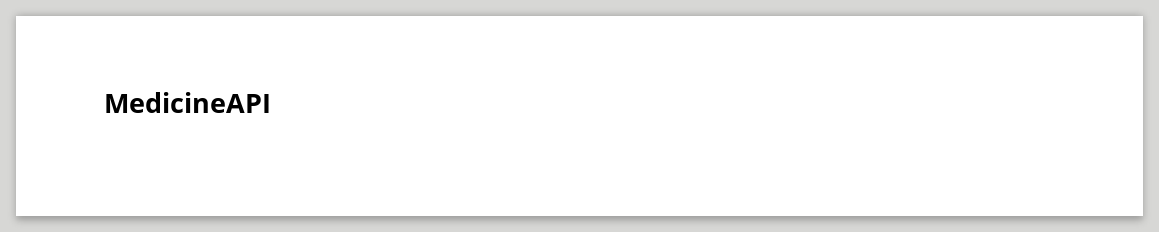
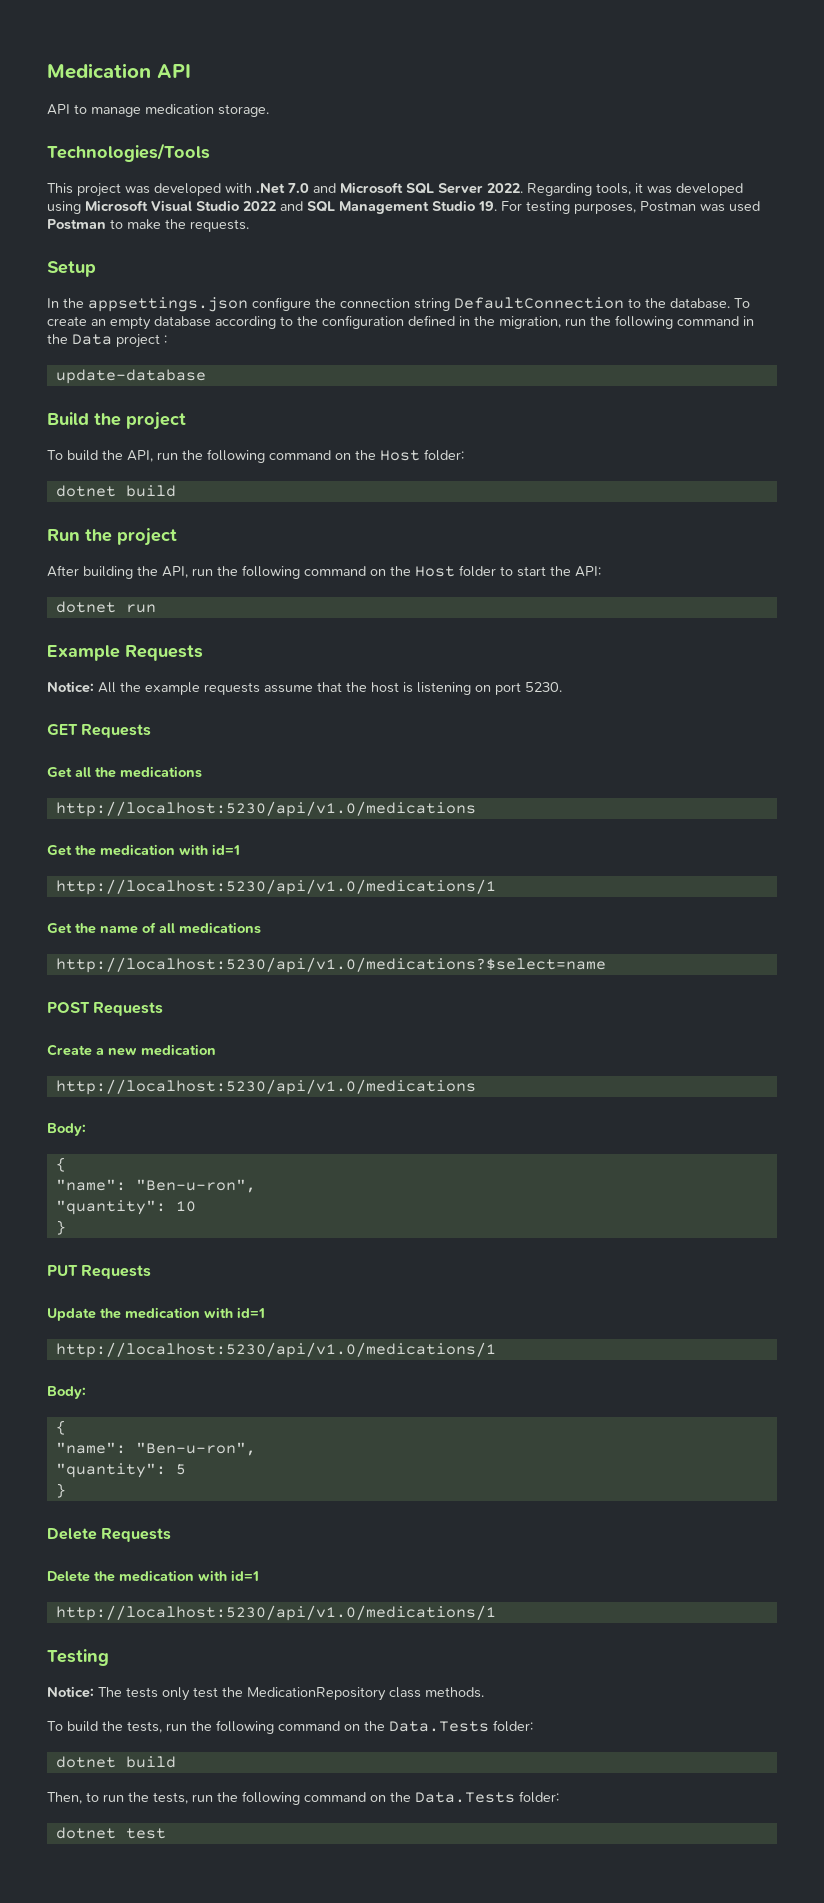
[104,92,271,113] MedicineAPI -> [47,63,191,79] [47,104,269,117] [47,143,210,162] [47,182,743,197] [47,200,760,214] [47,219,249,232] [47,261,96,277] [47,297,750,312] [47,315,754,330] [47,334,167,348] [55,369,206,384] [47,412,186,430] [47,449,464,463] [55,485,176,497] [47,528,177,546] [47,565,601,579] [55,601,156,613] [47,645,203,661] [47,681,562,695] [47,724,152,738] [47,766,202,778] [55,801,476,817] [47,844,240,856] [55,879,496,895] [47,922,261,934] [55,957,606,973] [47,1002,164,1016] [47,1044,216,1056] [55,1079,476,1095] [47,1123,86,1136] [55,1157,66,1172] [55,1179,256,1193] [55,1200,196,1215] [55,1220,66,1235] [47,1265,152,1279] [47,1307,265,1321] [55,1342,496,1358] [47,1386,86,1399] [55,1420,66,1435] [55,1442,256,1456] [55,1463,186,1478] [55,1483,66,1498] [47,1528,172,1542] [47,1570,259,1582] [55,1605,496,1621] [47,1649,109,1666] [47,1686,484,1701] [47,1720,533,1734] [55,1756,176,1768] [47,1791,559,1805] [55,1827,166,1839] Medication API // API to manage medication storage. // Technologies/Tools // This project was developed with .Net 7.0 and Microsoft SQL Server 2022. Regarding tools, it was developed using Microsoft Visual Studio 2022 and SQL Management Studio 19. For testing purposes, Postman was used Postman to make the requests. // Setup // In the appsettings.json configure the connection string DefaultConnection to the database. To create an empty database according to the configuration defined in the migration, run the following command in the Data project : // update-database // Build the project // To build the API, run the following command on the Host folder: // dotnet build // Run the project // After building the API, run the following command on the Host folder to start the API: // dotnet run // Example Requests // Notice: All the example requests assume that the host is listening on port 5230. // GET Requests // Get all the medications // http://localhost:5230/api/v1.0/medications // Get the medication with id=1 // http://localhost:5230/api/v1.0/medications/1 // Get the name of all medications // http://localhost:5230/api/v1.0/medications?$select=name // POST Requests // Create a new medication // http://localhost:5230/api/v1.0/medications // Body: // { // "name": "Ben-u-ron", // "quantity": 10 // } // PUT Requests // Update the medication with id=1 // http://localhost:5230/api/v1.0/medications/1 // Body: // { // "name": "Ben-u-ron", // "quantity": 5 // } // Delete Requests // Delete the medication with id=1 // http://localhost:5230/api/v1.0/medications/1 // Testing // Notice: The tests only test the MedicationRepository class methods. // To build the tests, run the following command on the Data.Tests folder: // dotnet build // Then, to run the tests, run the following command on the Data.Tests folder: // dotnet test

